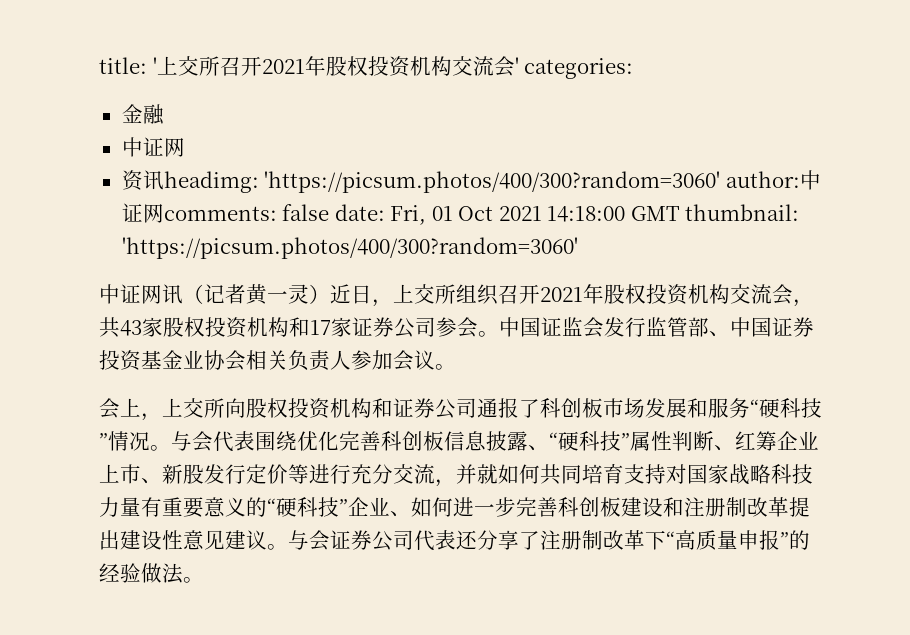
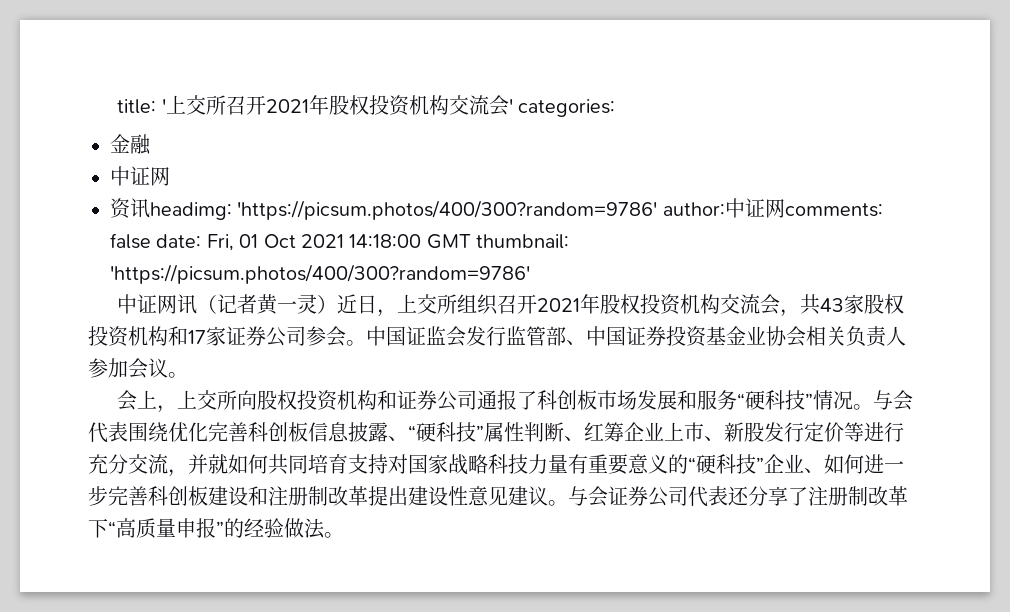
[264,171,721,193] 'https://picsum.photos/400/300?random=3060' -> [237,200,658,220] 'https://picsum.photos/400/300?random=9786'
[121,237,578,259] 'https://picsum.photos/400/300?random=3060' -> [110,264,530,284] 'https://picsum.photos/400/300?random=9786'

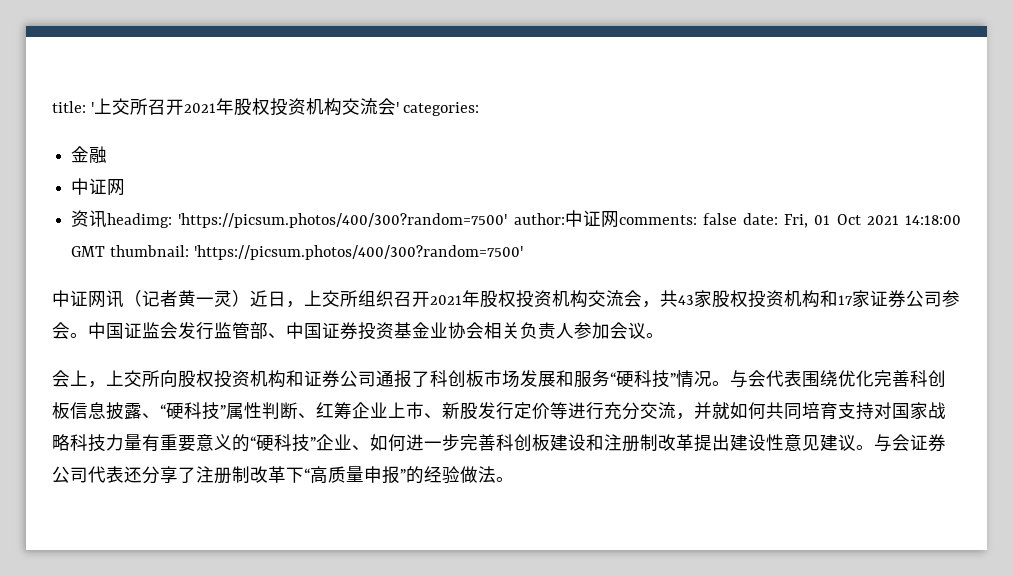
[237,200,658,220] 'https://picsum.photos/400/300?random=9786' -> [178,213,508,228] 'https://picsum.photos/400/300?random=7500'
[110,264,530,284] 'https://picsum.photos/400/300?random=9786' -> [193,245,523,260] 'https://picsum.photos/400/300?random=7500'

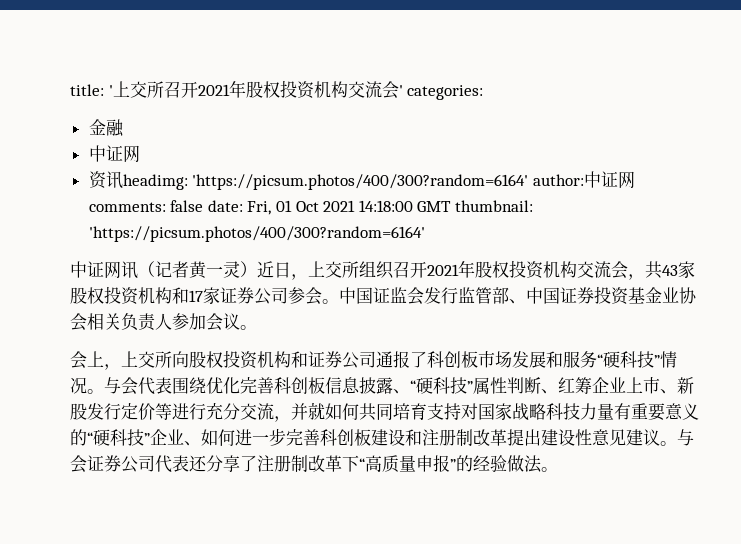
[178,213,508,228] 'https://picsum.photos/400/300?random=7500' -> [192,174,529,190] 'https://picsum.photos/400/300?random=6164'
[193,245,523,260] 'https://picsum.photos/400/300?random=7500' -> [88,226,425,242] 'https://picsum.photos/400/300?random=6164'

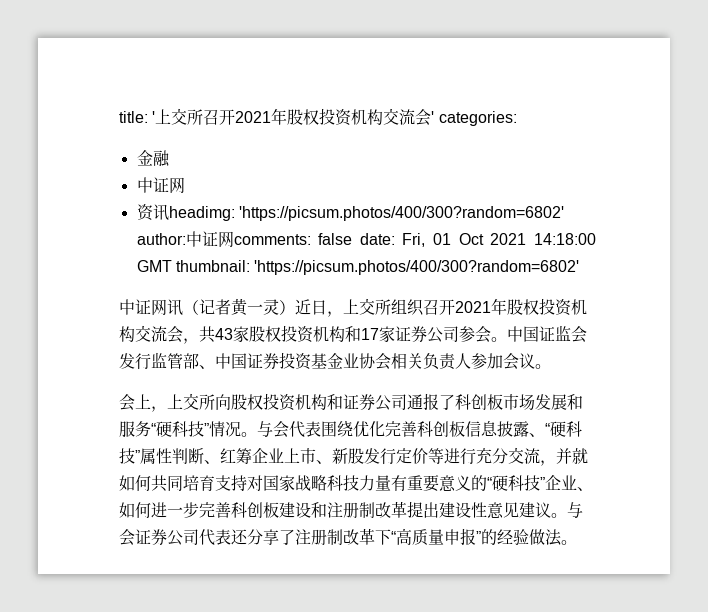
[192,174,529,190] 'https://picsum.photos/400/300?random=6164' -> [238,206,564,221] 'https://picsum.photos/400/300?random=6802'
[88,226,425,242] 'https://picsum.photos/400/300?random=6164' -> [254,260,580,275] 'https://picsum.photos/400/300?random=6802'

